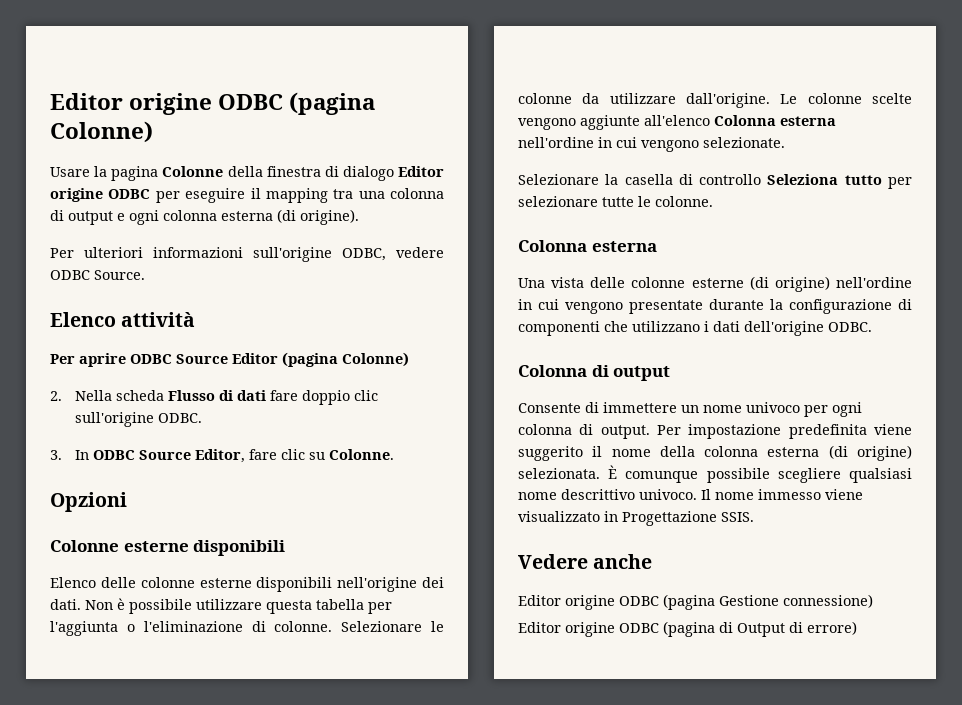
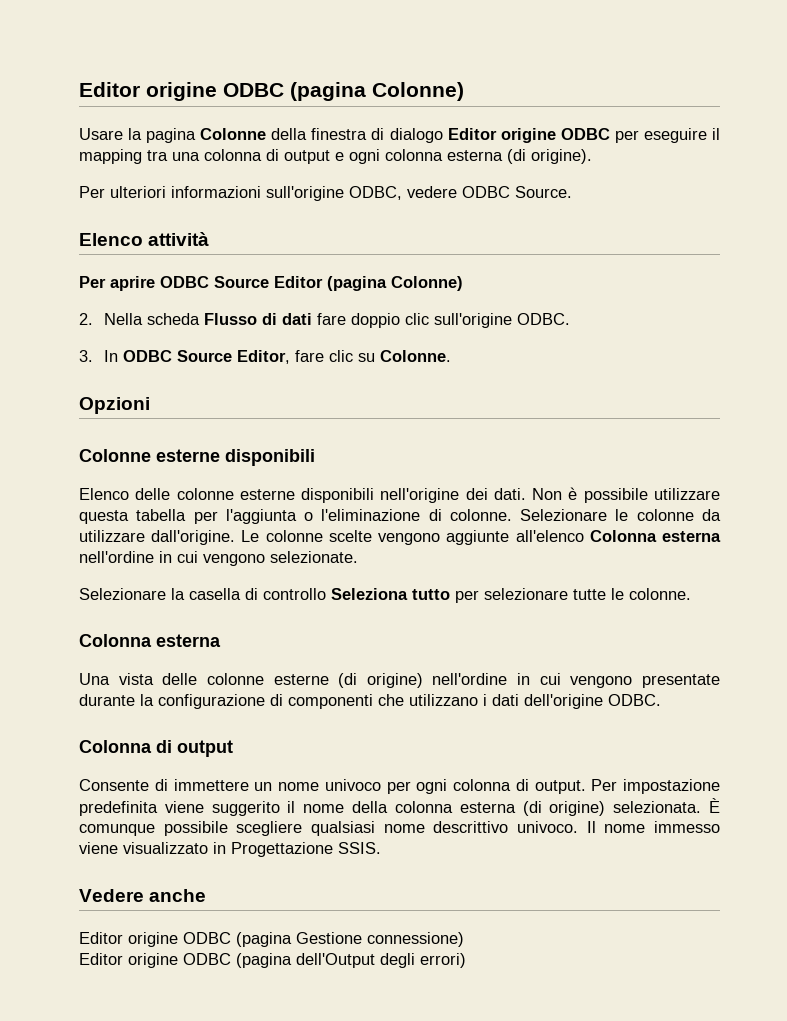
[719,621,857,637] di Output di errore) -> [296,953,466,968] dell'Output degli errori)

